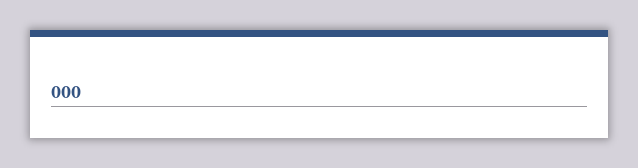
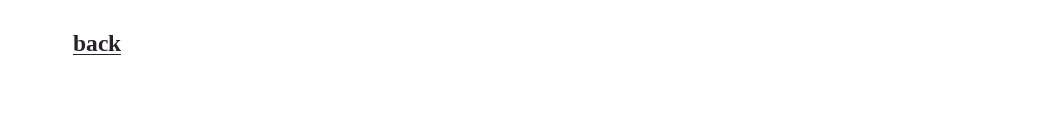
[51,86,81,98] 000 -> [73,35,122,51] back

